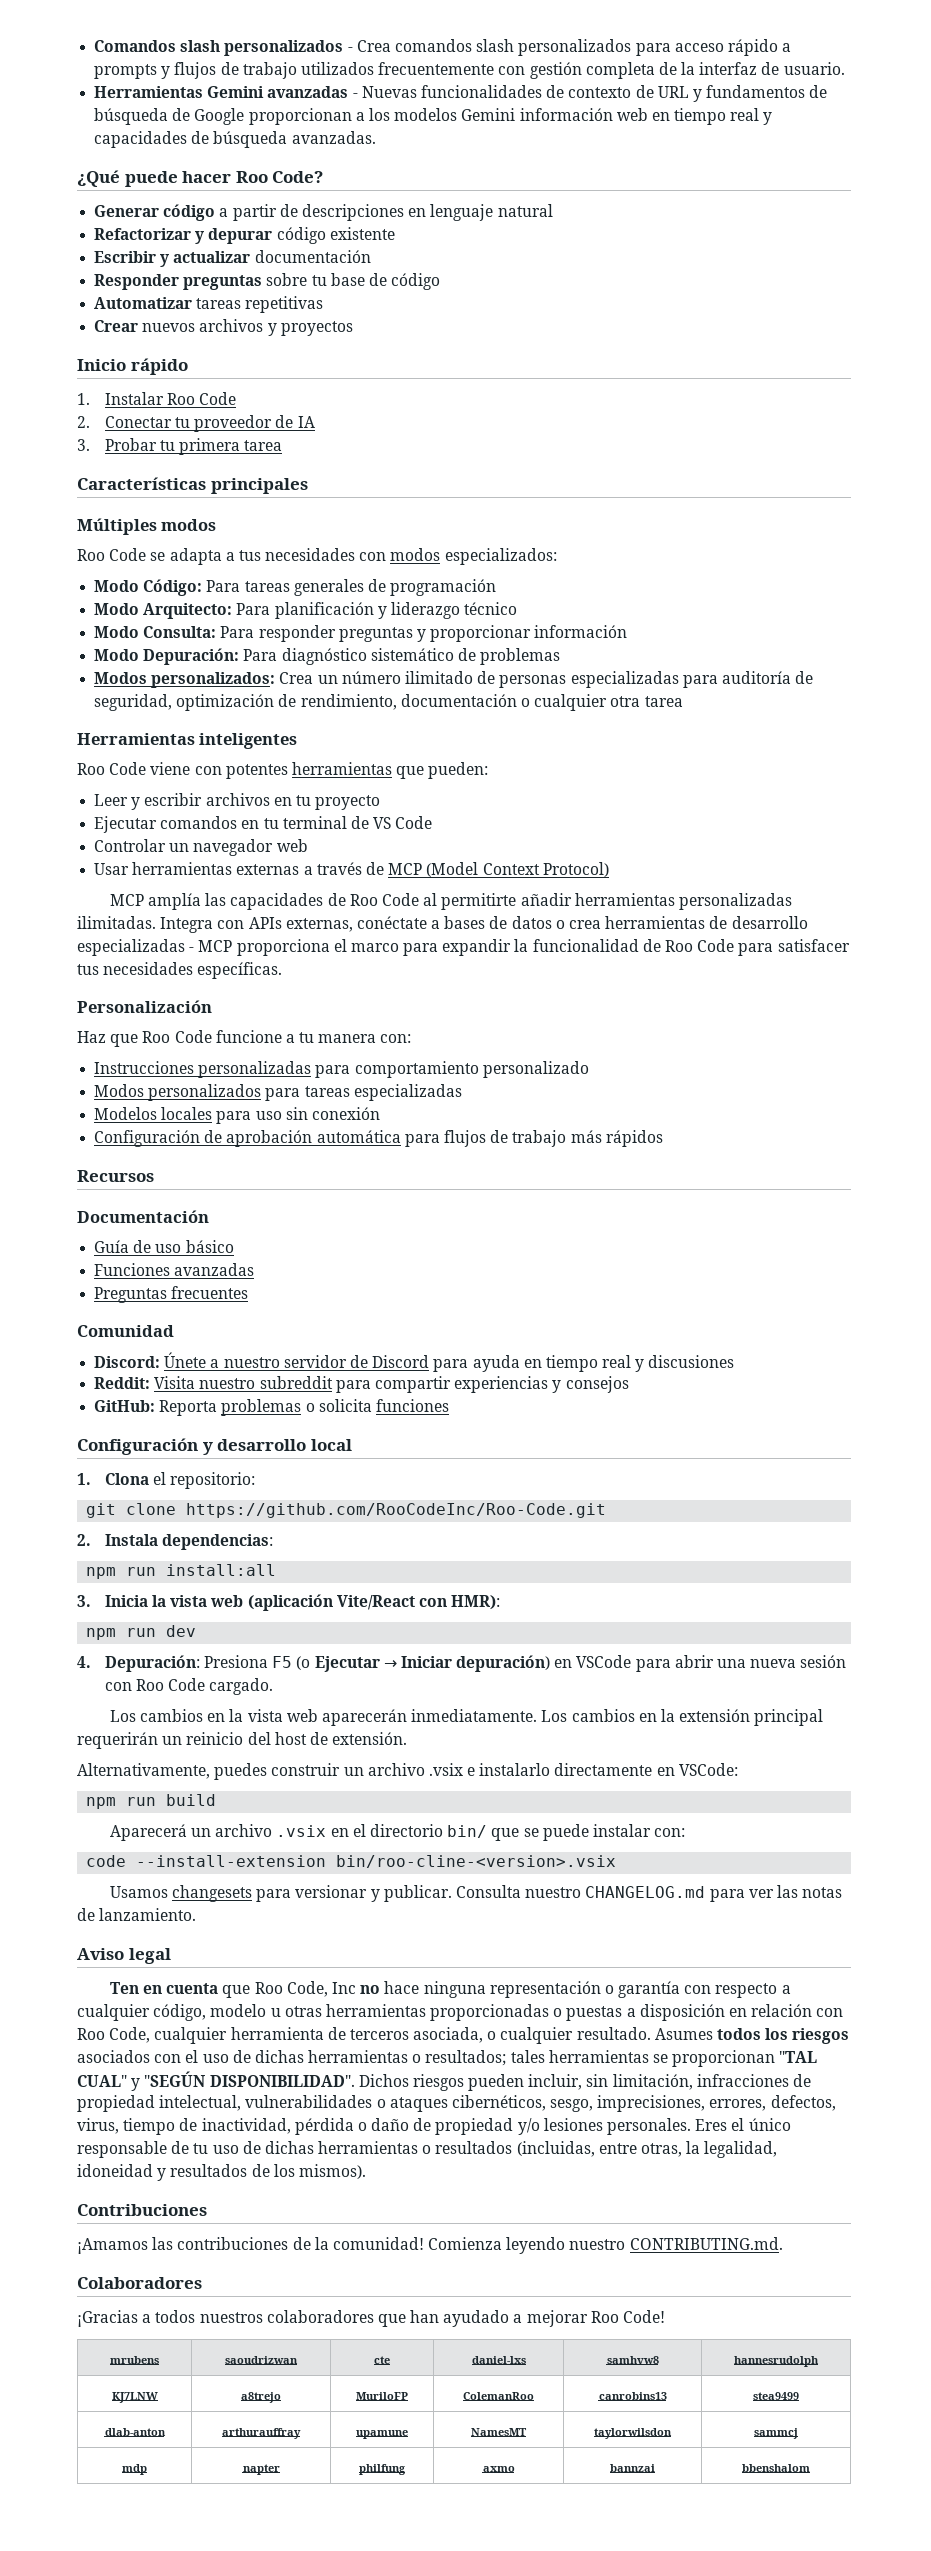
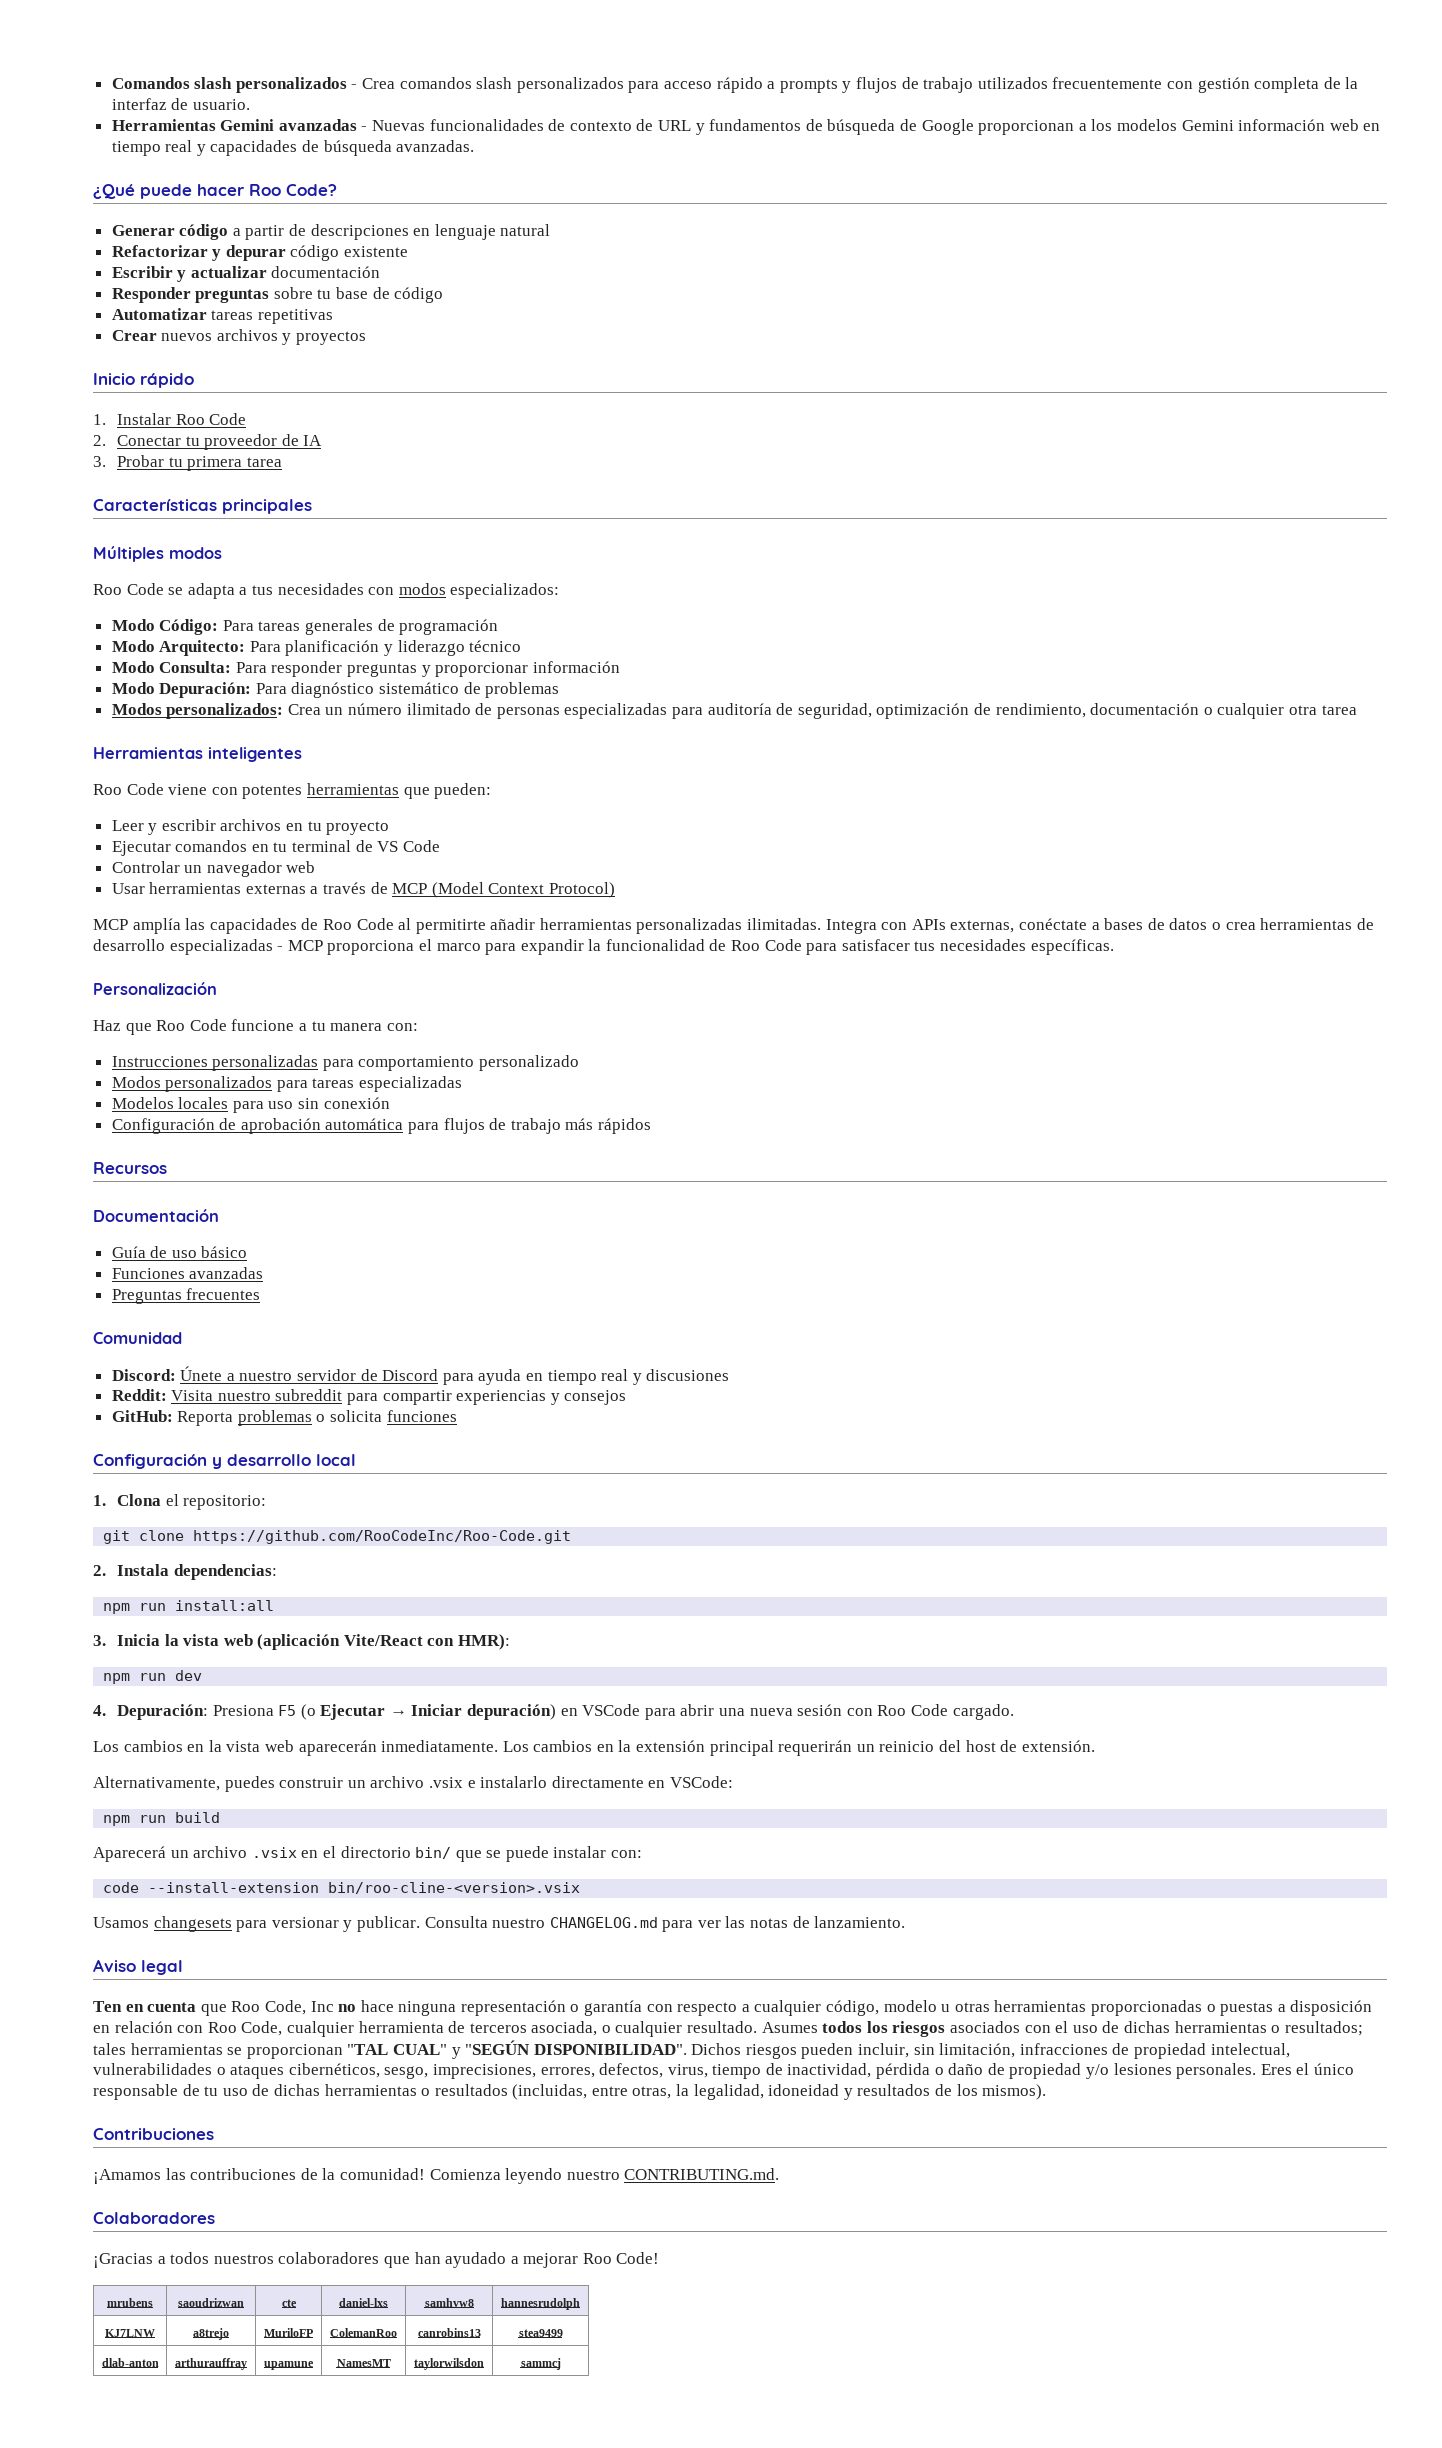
[122,2464,147,2475] [242,2464,280,2475] [359,2464,406,2475] [482,2466,515,2472] [610,2464,655,2472] [742,2464,810,2472] // mdp | napter | philfung | axmo | bannzai | bbenshalom -> (561, 2364) none

